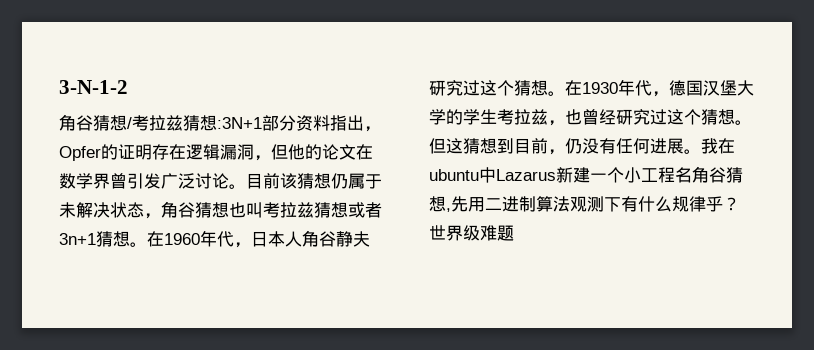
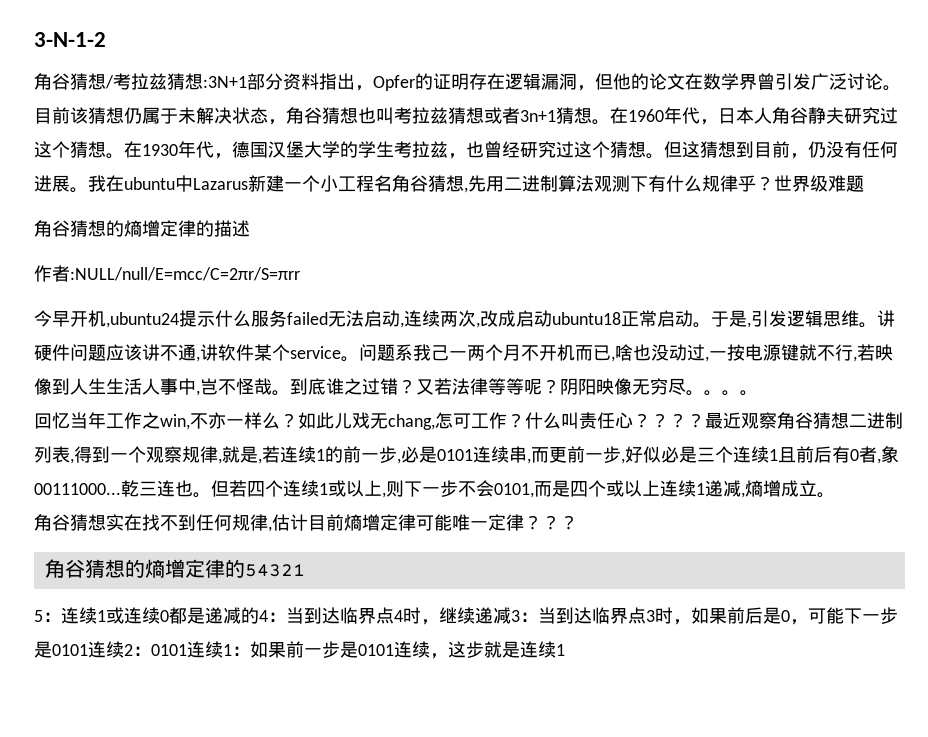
(514, 233) none -> [34,220,250,237] [34,265,300,282] [34,310,895,328] [34,344,893,362] [34,378,758,396] [34,412,903,430] [34,446,899,464] [34,480,835,498] [34,514,578,532] [44,559,305,578] [34,607,898,625] [34,641,565,659] // 角谷猜想的熵增定律的描述 // 作者:NULL/null/E=mcc/C=2πr/S=πrr // 今早开机,ubuntu24提示什么服务failed无法启动,连续两次,改成启动ubuntu18正常启动。于是,引发逻辑思维。讲硬件问题应该讲不通,讲软件某个service。问题系我己一两个月不开机而已,啥也没动过,一按电源键就不行,若映像到人生生活人事中,岂不怪哉。到底谁之过错？又若法律等等呢？阴阳映像无穷尽。。。。 // 回忆当年工作之win,不亦一样么？如此儿戏无chang,怎可工作？什么叫责任心？？？？最近观察角谷猜想二进制列表,得到一个观察规律,就是,若连续1的前一步,必是0101连续串,而更前一步,好似必是三个连续1且前后有0者,象00111000...乾三连也。但若四个连续1或以上,则下一步不会0101,而是四个或以上连续1递减,熵增成立。 // 角谷猜想实在找不到任何规律,估计目前熵增定律可能唯一定律？？？ // 角谷猜想的熵增定律的54321 // 5：连续1或连续0都是递减的4：当到达临界点4时，继续递减3：当到达临界点3时，如果前后是0，可能下一步是0101连续2：0101连续1：如果前一步是0101连续，这步就是连续1

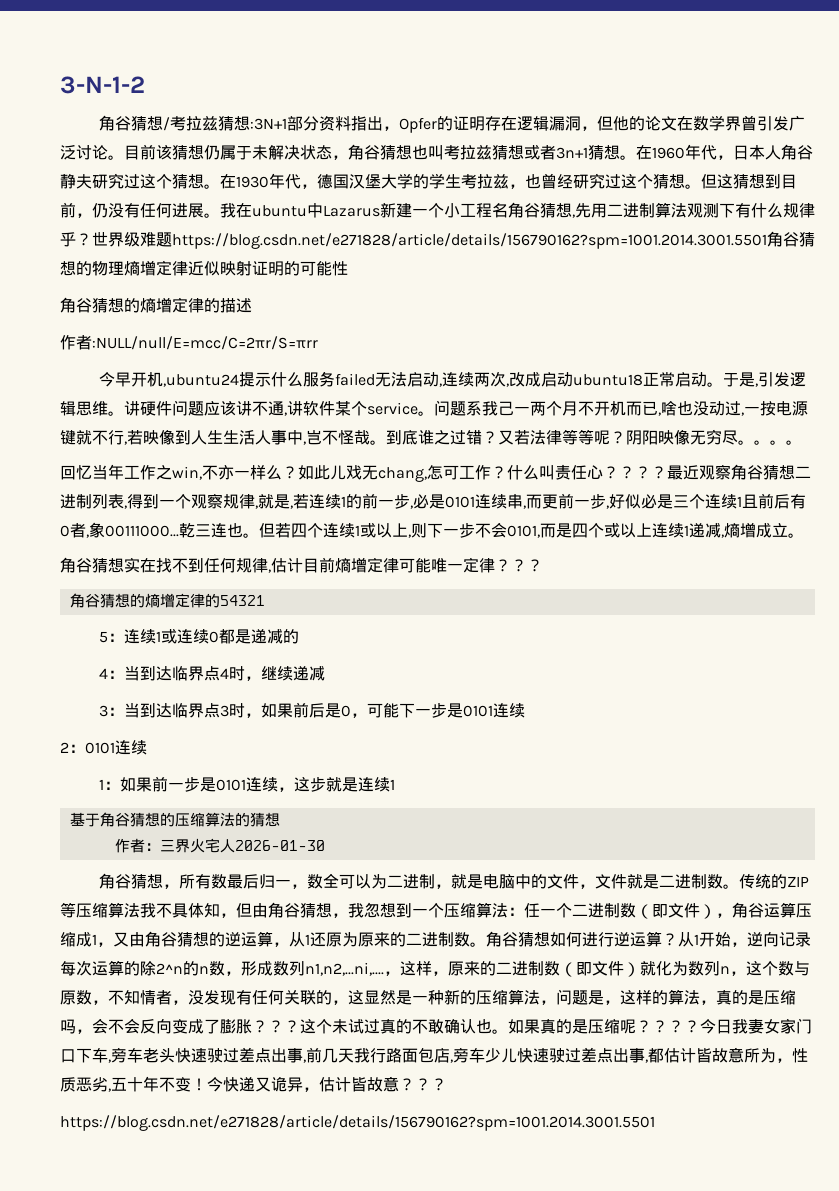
(864, 183) none -> [172,231,815,249] [60,260,348,276] https://blog.csdn.net/e271828/article/details/156790162?spm=1001.2014.3001.5501角谷猜想的物理熵增定律近似映射证明的可能性
(259, 615) none -> (299, 636) //
(511, 615) none -> (325, 673) //
(124, 649) none -> (525, 710) //
(223, 649) none -> (147, 747) //
(565, 650) none -> [69,812,280,827] [114,838,325,853] [98,873,809,889] [60,902,812,919] [60,931,811,947] [60,960,810,977] [60,989,796,1005] [60,1018,812,1034] [60,1047,808,1063] [60,1076,447,1092] [60,1115,655,1131] // 基于角谷猜想的压缩算法的猜想 // 作者：三界火宅人2026-01-30 // 角谷猜想，所有数最后归一，数全可以为二进制，就是电脑中的文件，文件就是二进制数。传统的ZIP等压缩算法我不具体知，但由角谷猜想，我忽想到一个压缩算法：任一个二进制数（即文件），角谷运算压缩成1，又由角谷猜想的逆运算，从1还原为原来的二进制数。角谷猜想如何进行逆运算？从1开始，逆向记录每次运算的除2^n的n数，形成数列n1,n2,...ni,....，这样，原来的二进制数（即文件）就化为数列n，这个数与原数，不知情者，没发现有任何关联的，这显然是一种新的压缩算法，问题是，这样的算法，真的是压缩吗，会不会反向变成了膨胀？？？这个未试过真的不敢确认也。如果真的是压缩呢？？？？今日我妻女家门口下车,旁车老头快速驶过差点出事,前几天我行路面包店,旁车少儿快速驶过差点出事,都估计皆故意所为，性质恶劣,五十年不变！今快递又诡异，估计皆故意？？？ // https://blog.csdn.net/e271828/article/details/156790162?spm=1001.2014.3001.5501

